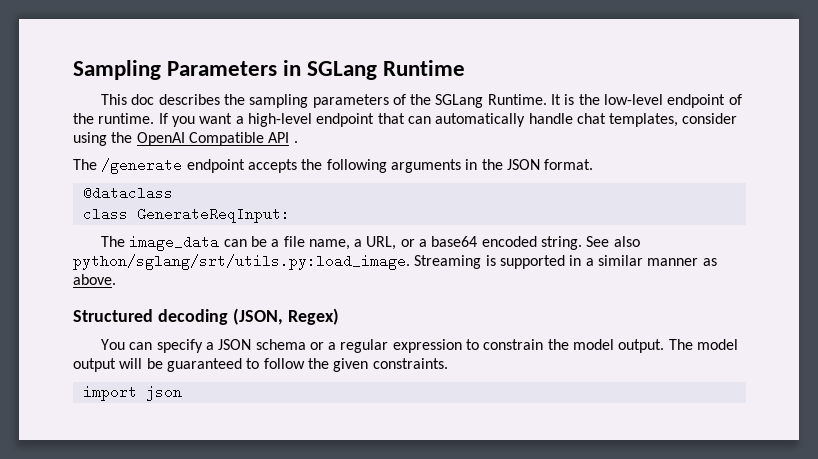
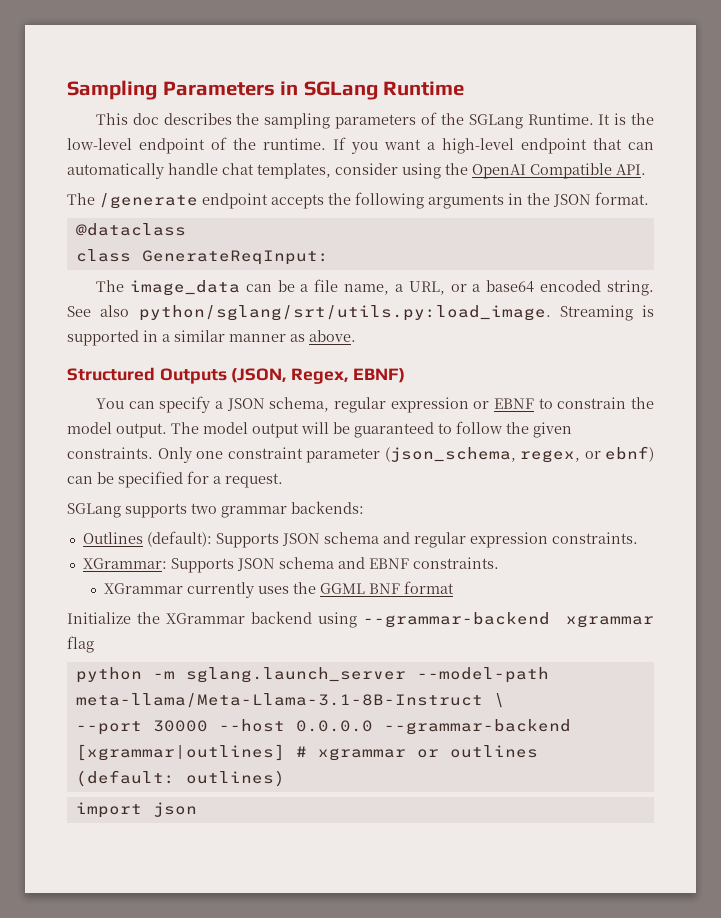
[268,132,298,143] API . -> [616,164,646,175] API.
[157,308,339,325] decoding (JSON, Regex) -> [159,368,405,384] Outputs (JSON, Regex, EBNF)
[255,339,462,353] schema or a regular expression -> [269,397,534,413] schema, regular expression or EBNF
(448, 363) none -> [157,446,654,463] [67,471,283,488] [67,501,364,518] [82,531,638,548] [82,557,499,573] [104,581,455,598] [67,611,654,628] [67,636,94,653] [75,667,549,683] [75,693,505,708] [75,719,571,735] [75,744,538,761] [75,770,285,787] Only one constraint parameter (json_schema, regex, or ebnf) can be specified for a request. // SGLang supports two grammar backends: // Outlines (default): Supports JSON schema and regular expression constraints. // XGrammar: Supports JSON schema and EBNF constraints. // XGrammar currently uses the GGML BNF format // Initialize the XGrammar backend using --grammar-backend xgrammar flag // python -m sglang.launch_server --model-path meta-llama/Meta-Llama-3.1-8B-Instruct \ // --port 30000 --host 0.0.0.0 --grammar-backend [xgrammar|outlines] # xgrammar or outlines (default: outlines)

